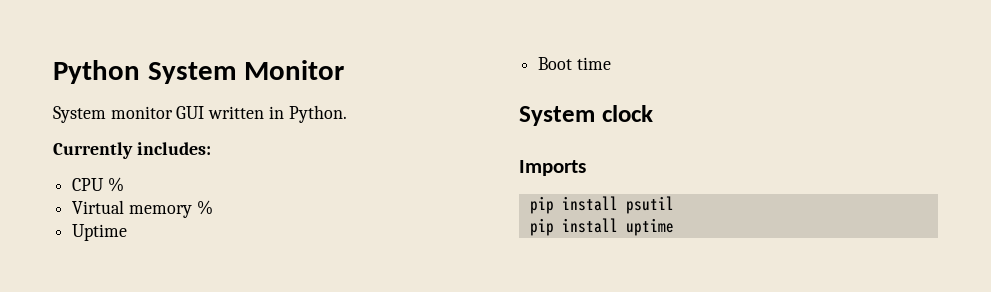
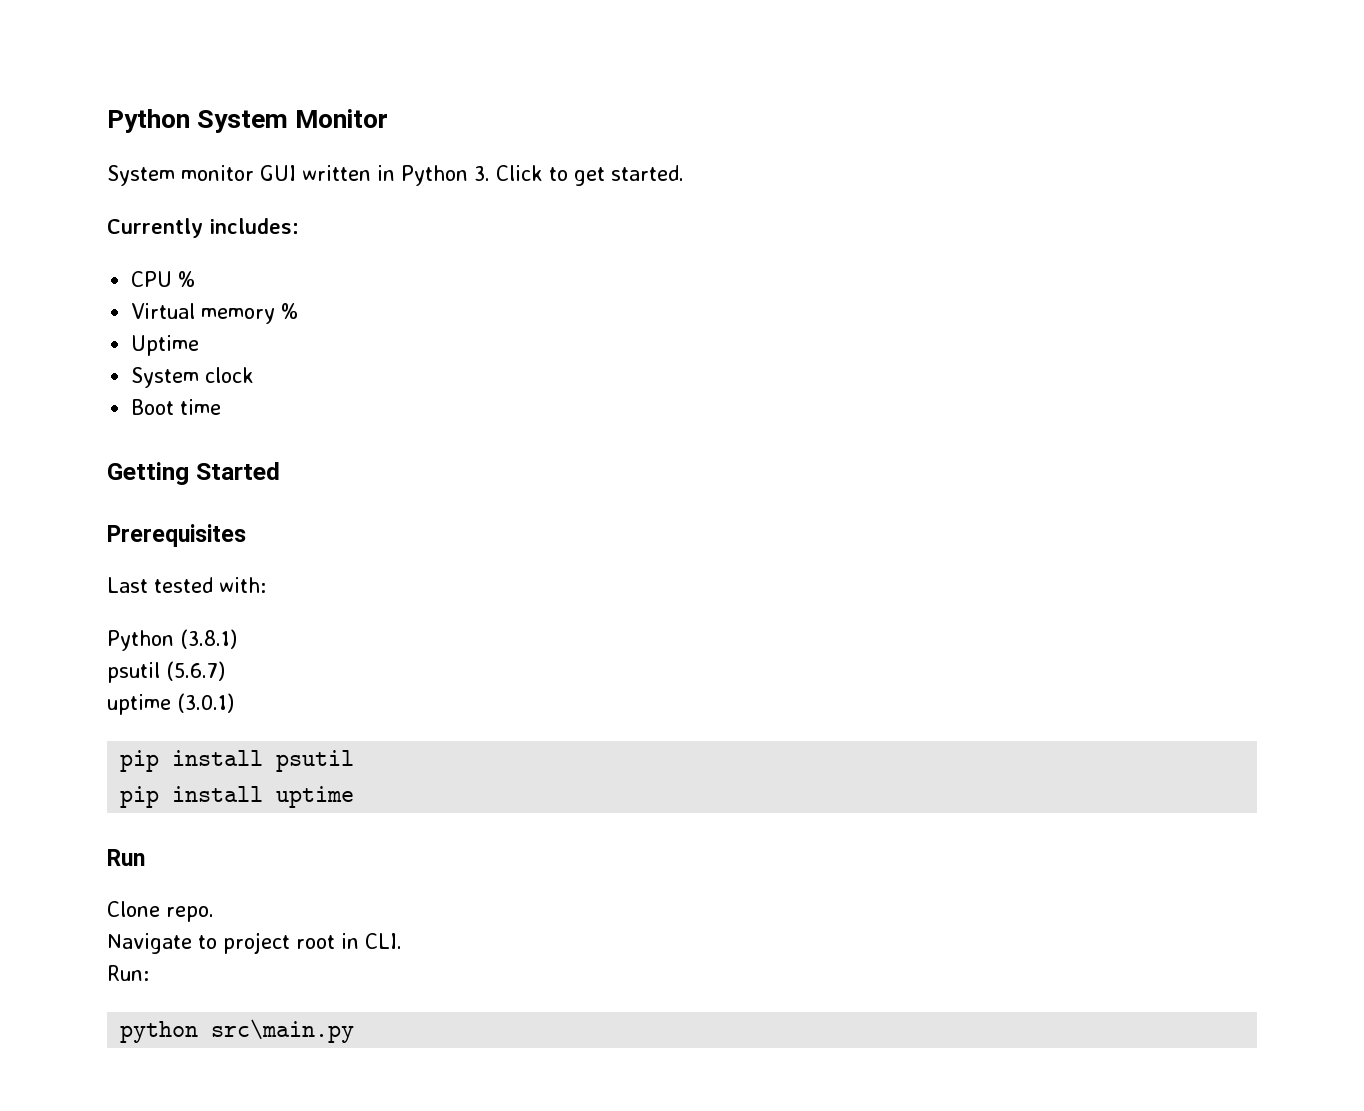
[288,105,347,123] Python. -> [401,165,684,186] Python 3. Click to get started.
(128, 232) none -> [131,367,255,388] // System clock
[519,105,653,126] [519,160,586,176] System clock // Imports -> [107,462,280,485] [107,524,246,547] [107,577,266,593] [107,629,237,651] [107,661,225,683] [107,693,234,715] Getting Started // Prerequisites // Last tested with: // Python (3.8.1) // psutil (5.6.7) // uptime (3.0.1)
(674, 227) none -> [107,849,145,866] [107,901,214,922] [107,932,402,954] [107,965,149,981] [120,1019,355,1043] // Run // Clone repo. // Navigate to project root in CLI. // Run: // python src\main.py

